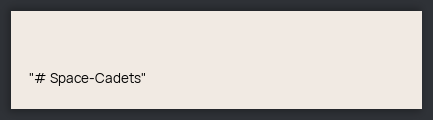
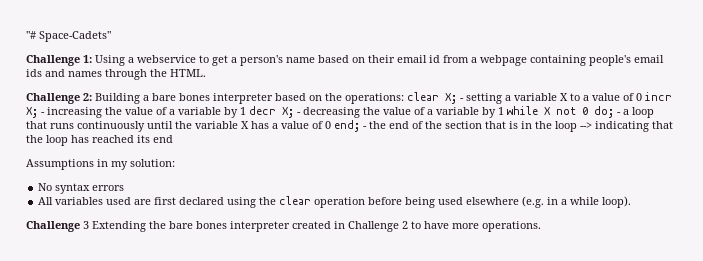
(146, 79) none -> [26,55,664,66] [26,69,206,80] [26,92,672,104] [26,106,654,118] [26,120,673,132] [26,135,173,146] [26,159,175,170] [38,183,125,194] [38,196,632,208] [26,221,541,232] // Challenge 1: Using a webservice to get a person's name based on their email id from a webpage containing people's email ids and names through the HTML. // Challenge 2: Building a bare bones interpreter based on the operations: clear X; - setting a variable X to a value of 0 incr X; - increasing the value of a variable by 1 decr X; - decreasing the value of a variable by 1 while X not 0 do; - a loop that runs continuously until the variable X has a value of 0 end; - the end of the section that is in the loop --> indicating that the loop has reached its end // Assumptions in my solution: // No syntax errors // All variables used are first declared using the clear operation before being used elsewhere (e.g. in a while loop). // Challenge 3 Extending the bare bones interpreter created in Challenge 2 to have more operations.

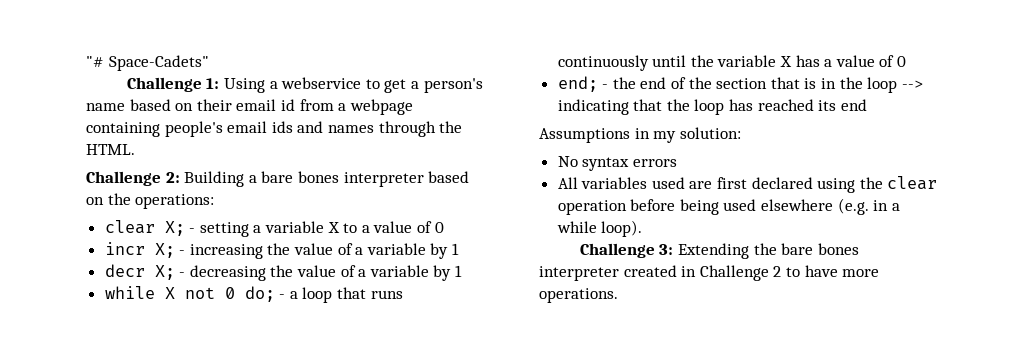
(404, 98) none -> (215, 201) //
(642, 97) none -> (444, 227) //
(246, 111) none -> (460, 249) //
(504, 111) none -> (463, 271) //
(331, 125) none -> (907, 61) //
[83,221,89,229] 3 -> [659,244,674,255] 3:

